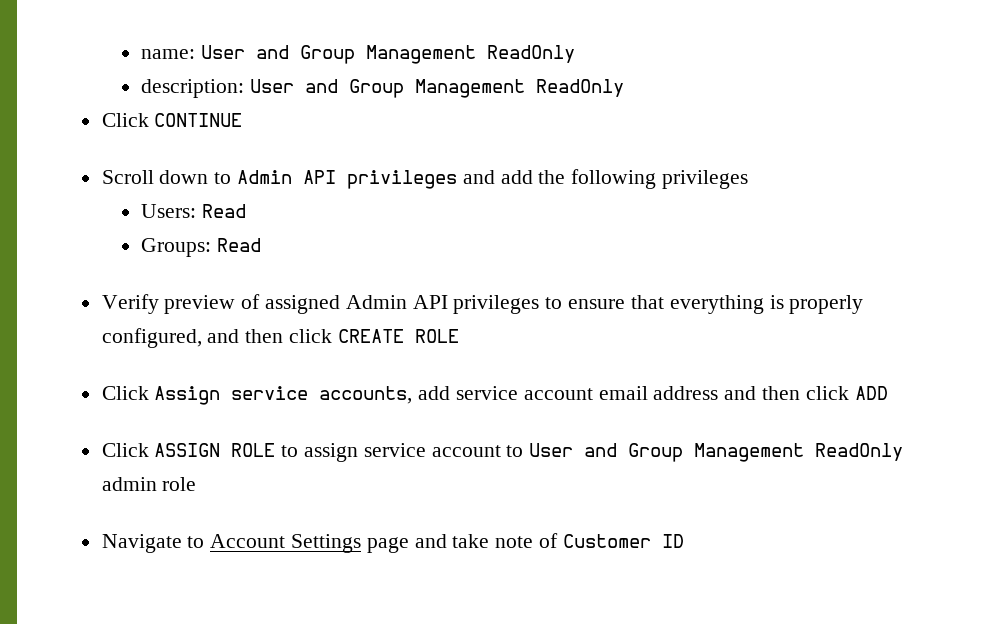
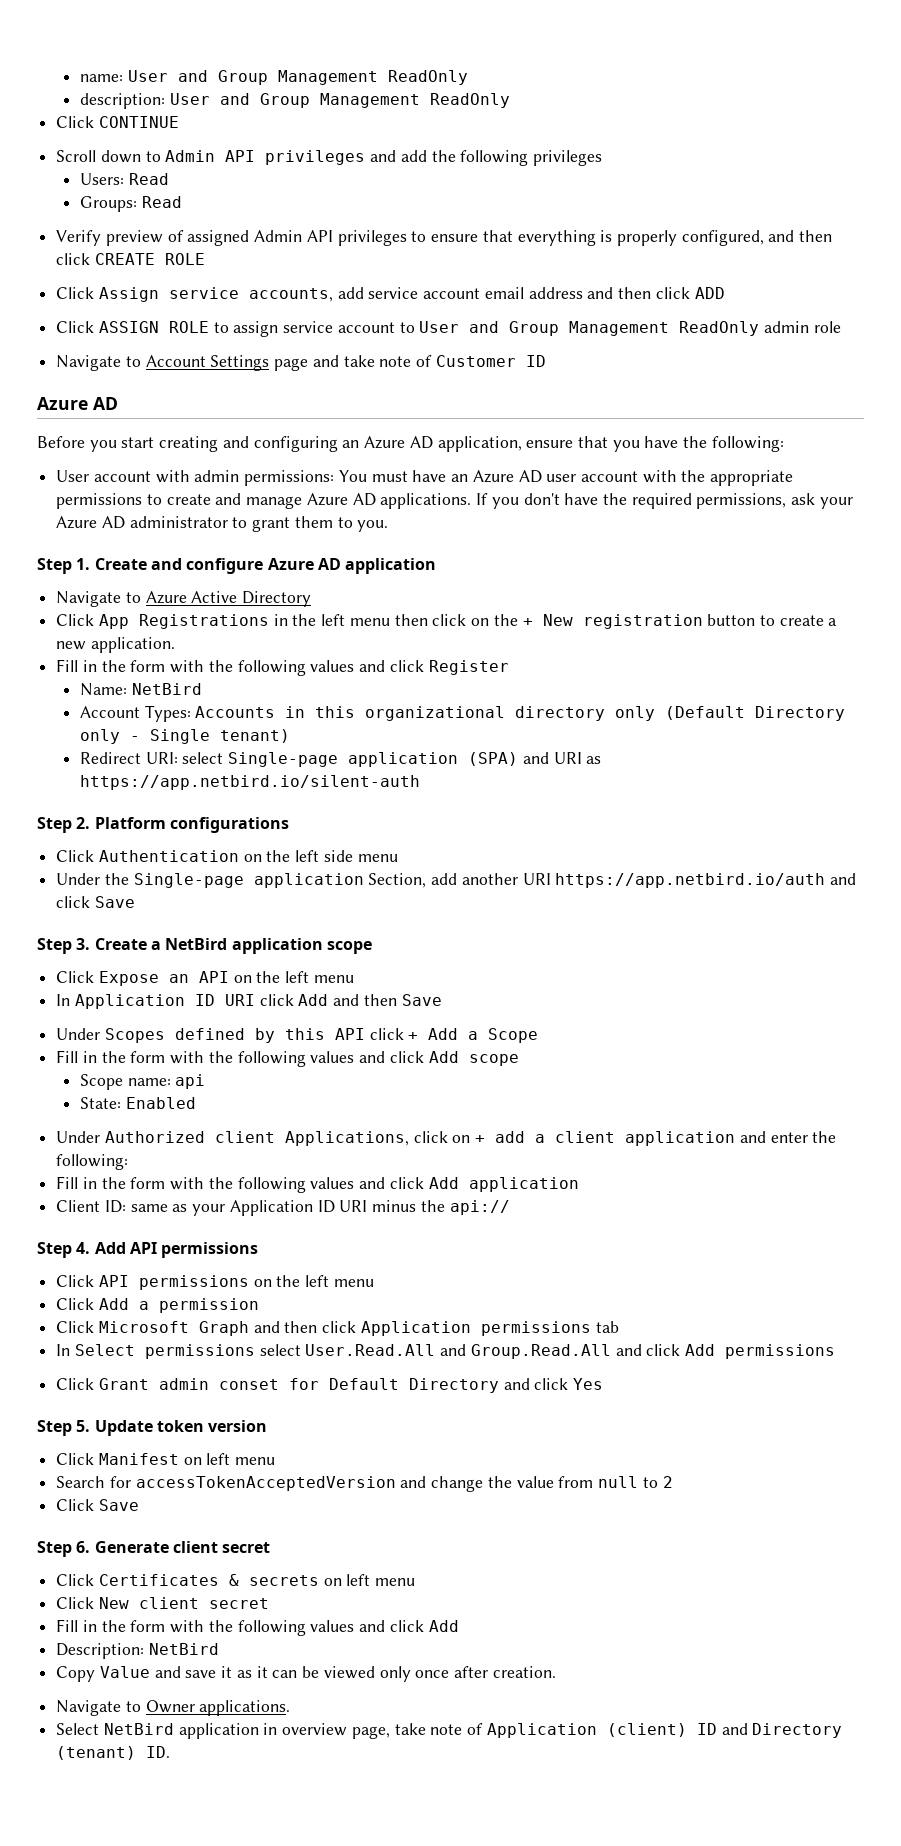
(684, 541) none -> [37,397,118,410] [37,436,784,452] [56,470,794,486] [56,493,853,509] [56,516,389,532] [37,558,437,574] [56,591,312,607] [56,614,838,629] [56,637,175,653] [56,659,509,676] [79,683,202,696] [79,705,846,722] [79,729,290,744] [79,752,602,767] [79,775,420,790] [37,817,289,833] [56,850,398,862] [56,873,857,888] [56,896,135,908] [37,938,372,954] [56,971,354,986] [56,994,442,1009] [56,1028,539,1043] [56,1050,519,1067] [79,1074,206,1090] [79,1097,196,1109] [56,1131,837,1146] [56,1154,129,1170] [56,1176,579,1193] [56,1200,510,1216] [37,1242,259,1258] [56,1275,374,1290] [56,1298,259,1313] [56,1321,619,1336] [56,1344,836,1359] [56,1378,604,1393] [37,1420,268,1436] [56,1453,276,1465] [56,1476,673,1492] [56,1499,139,1511] [37,1541,271,1557] [56,1574,416,1586] [56,1597,269,1609] [56,1619,459,1636] [56,1643,219,1659] [56,1666,556,1682] [56,1700,291,1716] [56,1723,843,1739] [56,1746,171,1760] // Azure AD // Before you start creating and configuring an Azure AD application, ensure that you have the following: // User account with admin permissions: You must have an Azure AD user account with the appropriate permissions to create and manage Azure AD applications. If you don't have the required permissions, ask your Azure AD administrator to grant them to you. // Step 1. Create and configure Azure AD application // Navigate to Azure Active Directory // Click App Registrations in the left menu then click on the + New registration button to create a new application. // Fill in the form with the following values and click Register // Name: NetBird // Account Types: Accounts in this organizational directory only (Default Directory only - Single tenant) // Redirect URI: select Single-page application (SPA) and URI as https://app.netbird.io/silent-auth // Step 2. Platform configurations // Click Authentication on the left side menu // Under the Single-page application Section, add another URI https://app.netbird.io/auth and click Save // Step 3. Create a NetBird application scope // Click Expose an API on the left menu // In Application ID URI click Add and then Save // Under Scopes defined by this API click + Add a Scope // Fill in the form with the following values and click Add scope // Scope name: api // State: Enabled // Under Authorized client Applications, click on + add a client application and enter the following: // Fill in the form with the following values and click Add application // Client ID: same as your Application ID URI minus the api:// // Step 4. Add API permissions // Click API permissions on the left menu // Click Add a permission // Click Microsoft Graph and then click Application permissions tab // In Select permissions select User.Read.All and Group.Read.All and click Add permissions // Click Grant admin conset for Default Directory and click Yes // Step 5. Update token version // Click Manifest on left menu // Search for accessTokenAcceptedVersion and change the value from null to 2 // Click Save // Step 6. Generate client secret // Click Certificates & secrets on left menu // Click New client secret // Fill in the form with the following values and click Add // Description: NetBird // Copy Value and save it as it can be viewed only once after creation. // Navigate to Owner applications. // Select NetBird application in overview page, take note of Application (client) ID and Directory (tenant) ID.

